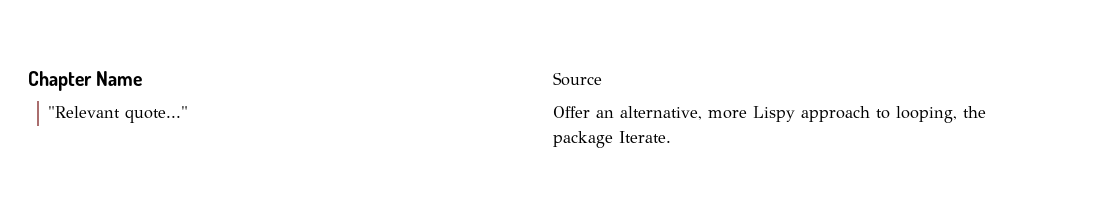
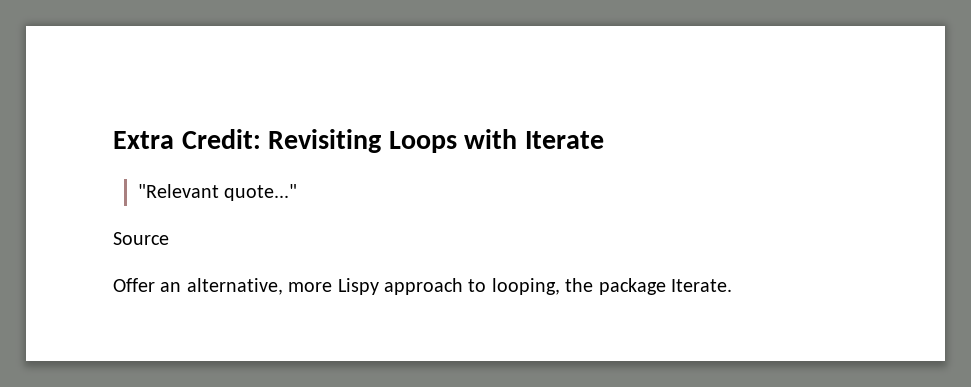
[28,71,143,91] Chapter Name -> [113,129,604,153] Extra Credit: Revisiting Loops with Iterate

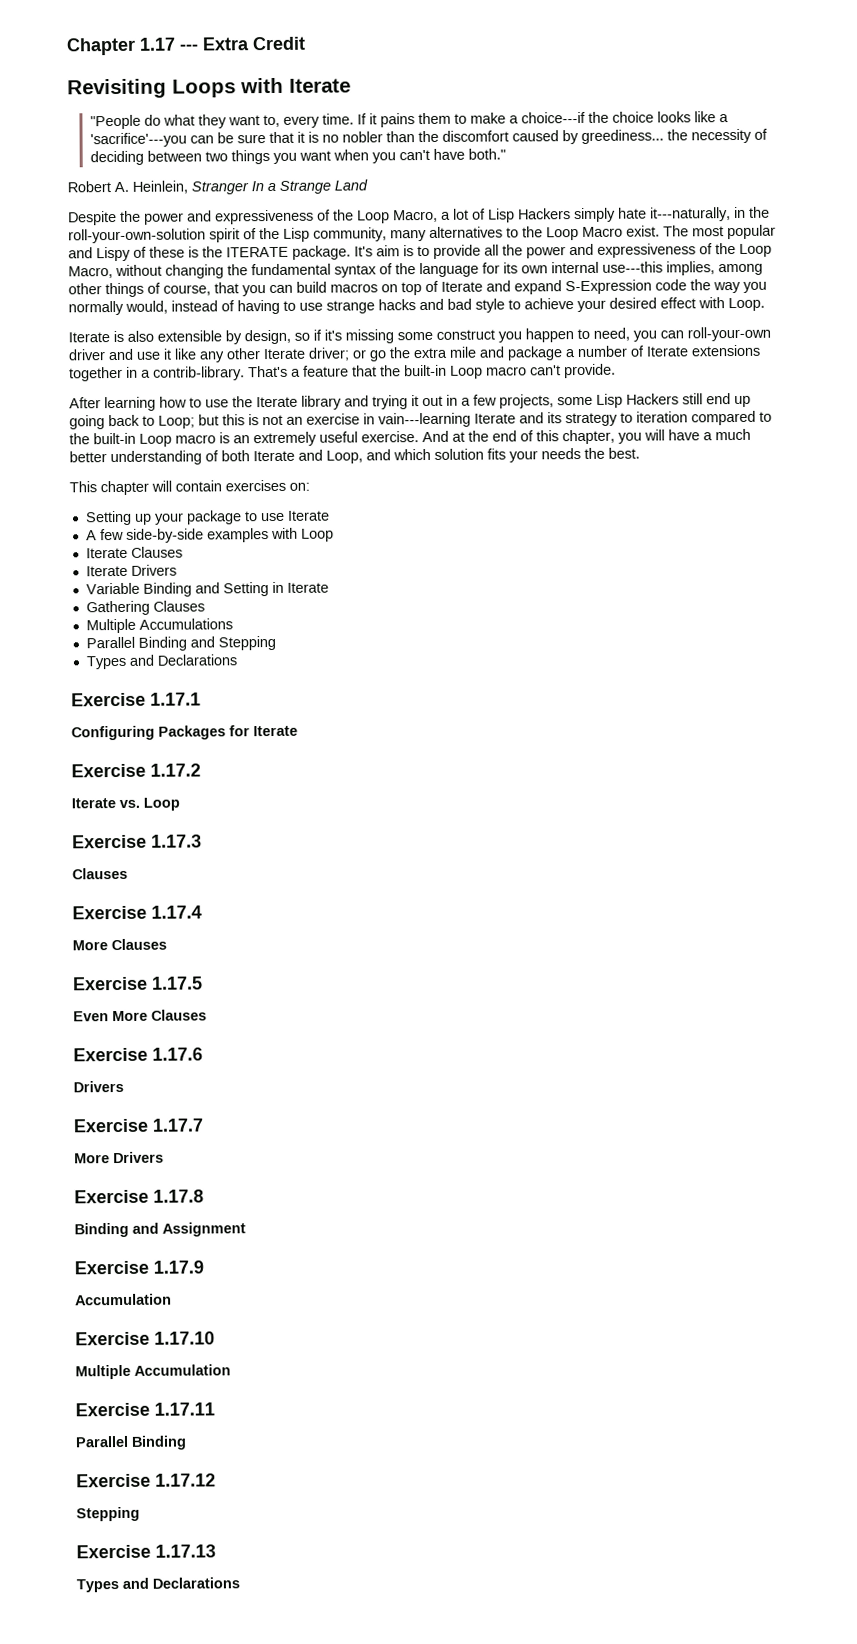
[113,129,261,149] Extra Credit: -> [66,36,306,56] Chapter 1.17 --- Extra Credit //
[137,184,298,201] [113,232,169,245] [113,278,732,295] "Relevant quote..." // Source // Offer an alternative, more Lispy approach to looping, the package Iterate. -> [89,111,729,130] [89,128,768,148] [89,148,506,166] [67,179,368,195] [68,206,770,226] [68,224,776,244] [68,243,772,262] [68,261,763,279] [68,279,767,298] [68,297,765,316] [68,326,771,345] [68,344,760,363] [69,363,616,382] [69,393,751,412] [69,410,772,430] [69,428,751,447] [69,447,640,466] [69,479,310,496] [84,510,330,526] [85,527,334,543] [85,546,183,559] [85,564,177,577] [85,581,329,597] [85,600,205,616] [85,618,233,634] [85,635,276,651] [85,654,237,670] [71,692,201,707] [71,725,298,741] [71,763,201,778] [71,797,180,811] [72,834,202,849] [72,867,128,880] [72,905,202,920] [72,938,167,951] [72,976,203,991] [73,1009,207,1022] [73,1047,203,1062] [73,1080,124,1093] [73,1118,203,1133] [74,1151,164,1164] [74,1189,204,1204] [74,1222,246,1238] [74,1260,204,1275] [75,1293,172,1306] [75,1331,215,1346] [75,1364,231,1380] [75,1402,215,1417] [75,1435,187,1450] [76,1473,216,1488] [76,1506,140,1522] [76,1544,216,1559] [76,1577,240,1593] "People do what they want to, every time. If it pains them to make a choice---if the choice looks like a 'sacrifice'---you can be sure that it is no nobler than the discomfort caused by greediness... the necessity of deciding between two things you want when you can't have both." // Robert A. Heinlein, Stranger In a Strange Land // Despite the power and expressiveness of the Loop Macro, a lot of Lisp Hackers simply hate it---naturally, in the roll-your-own-solution spirit of the Lisp community, many alternatives to the Loop Macro exist. The most popular and Lispy of these is the ITERATE package. It's aim is to provide all the power and expressiveness of the Loop Macro, without changing the fundamental syntax of the language for its own internal use---this implies, among other things of course, that you can build macros on top of Iterate and expand S-Expression code the way you normally would, instead of having to use strange hacks and bad style to achieve your desired effect with Loop. // Iterate is also extensible by design, so if it's missing some construct you happen to need, you can roll-your-own driver and use it like any other Iterate driver; or go the extra mile and package a number of Iterate extensions together in a contrib-library. That's a feature that the built-in Loop macro can't provide. // After learning how to use the Iterate library and trying it out in a few projects, some Lisp Hackers still end up going back to Loop; but this is not an exercise in vain---learning Iterate and its strategy to iteration compared to the built-in Loop macro is an extremely useful exercise. And at the end of this chapter, you will have a much better understanding of both Iterate and Loop, and which solution fits your needs the best. // This chapter will contain exercises on: // Setting up your package to use Iterate // A few side-by-side examples with Loop // Iterate Clauses // Iterate Drivers // Variable Binding and Setting in Iterate // Gathering Clauses // Multiple Accumulations // Parallel Binding and Stepping // Types and Declarations // Exercise 1.17.1 // Configuring Packages for Iterate // Exercise 1.17.2 // Iterate vs. Loop // Exercise 1.17.3 // Clauses // Exercise 1.17.4 // More Clauses // Exercise 1.17.5 // Even More Clauses // Exercise 1.17.6 // Drivers // Exercise 1.17.7 // More Drivers // Exercise 1.17.8 // Binding and Assignment // Exercise 1.17.9 // Accumulation // Exercise 1.17.10 // Multiple Accumulation // Exercise 1.17.11 // Parallel Binding // Exercise 1.17.12 // Stepping // Exercise 1.17.13 // Types and Declarations

